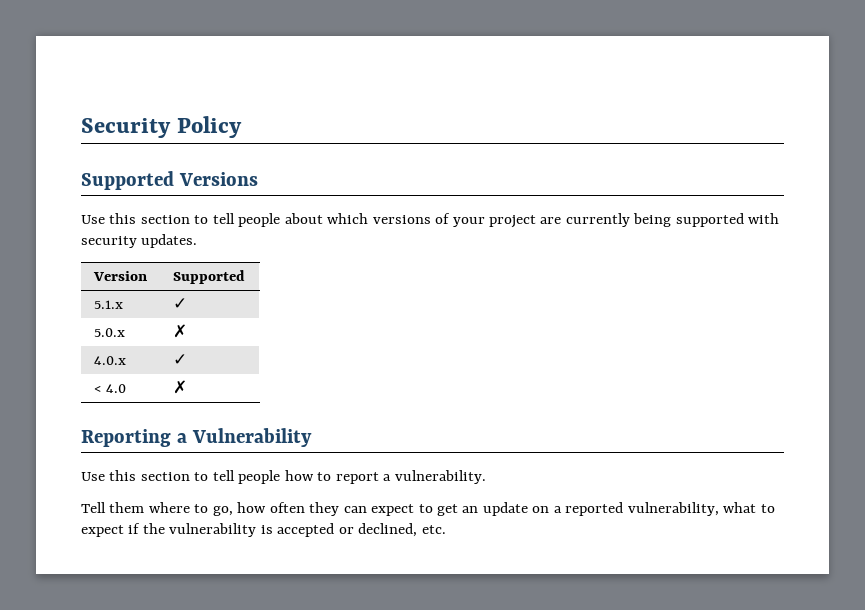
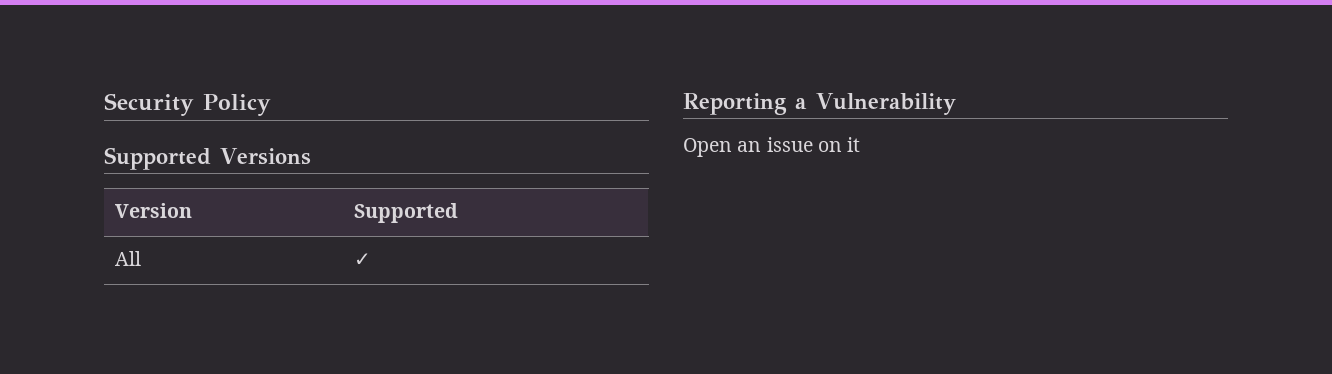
[81,213,780,228] [81,234,198,248] // Use this section to tell people about which versions of your project are currently being supported with security updates. -> (311, 156) none
[93,300,123,309] [172,298,187,309] [93,328,125,337] [172,324,187,338] [93,356,126,365] [172,354,187,365] [93,384,127,393] [172,380,187,394] [81,428,312,447] [81,470,486,484] [81,502,775,516] [81,523,446,537] 5.1.x | ✓ // 5.0.x | ✗ // 4.0.x | ✓ // < 4.0 | ✗ // Reporting a Vulnerability // Use this section to tell people how to report a vulnerability. // Tell them where to go, how often they can expect to get an update on a reported vulnerability, what to expect if the vulnerability is accepted or declined, etc. -> [114,251,141,266] [353,253,371,266] [683,93,956,115] [683,137,861,157] All | ✓ // Reporting a Vulnerability // Open an issue on it

